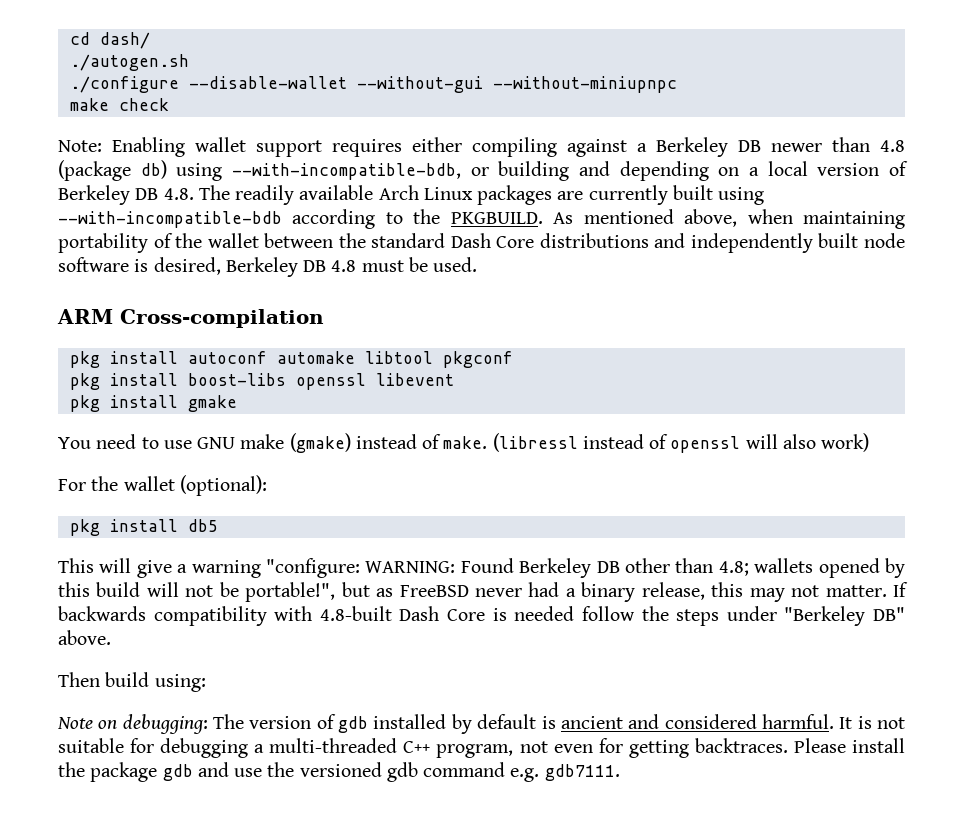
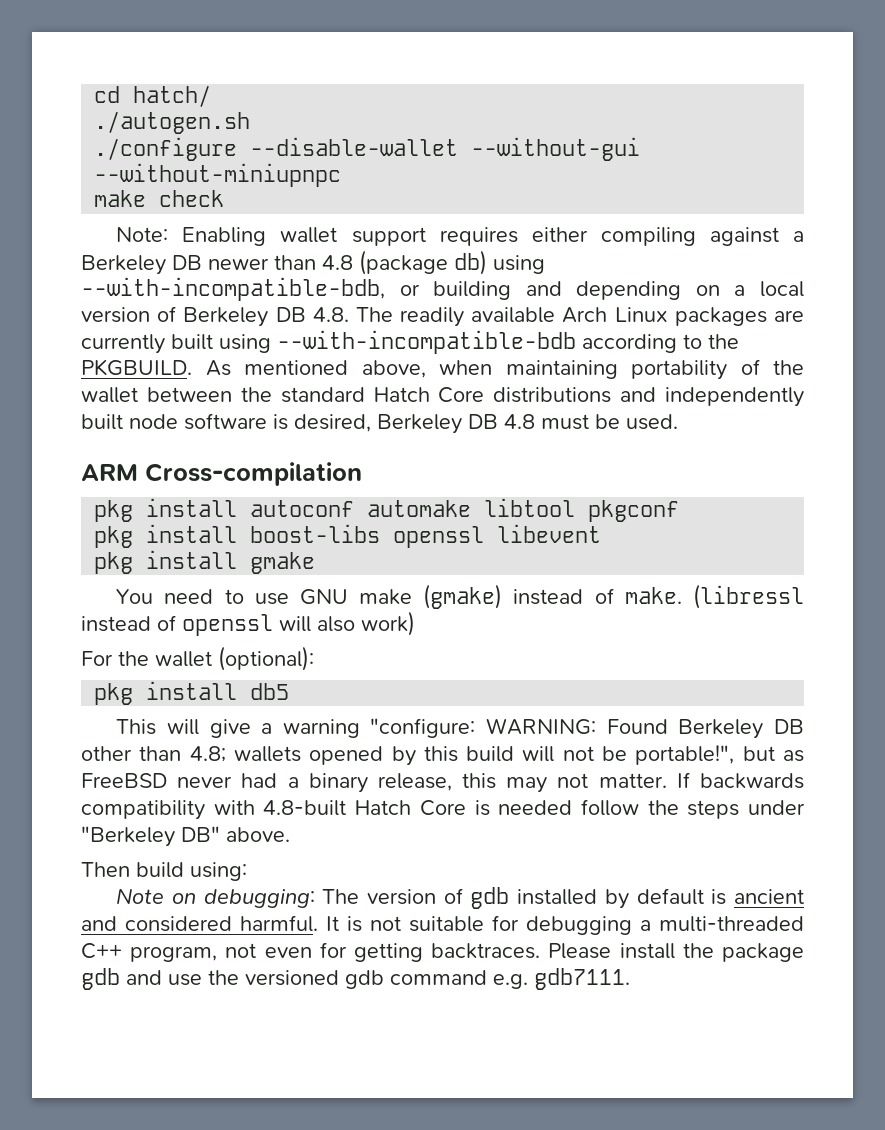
[99,32,150,49] dash/ -> [133,85,212,107] hatch/
[450,233,491,248] Dash -> [373,387,430,402] Hatch
[399,606,440,621] Dash -> [355,800,412,815] Hatch

